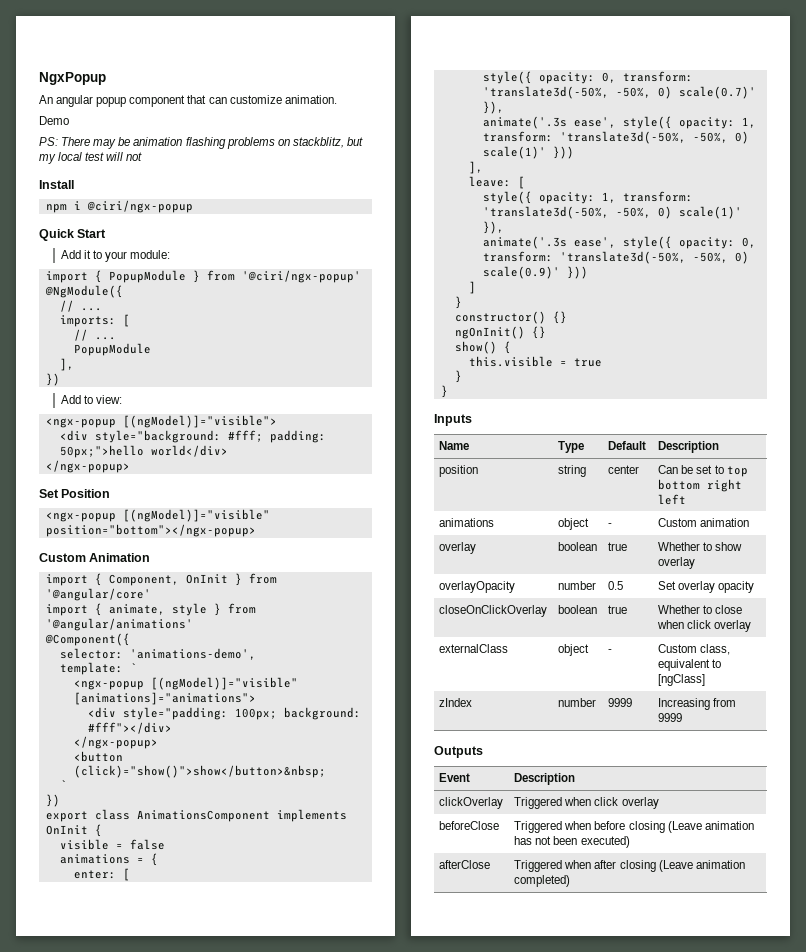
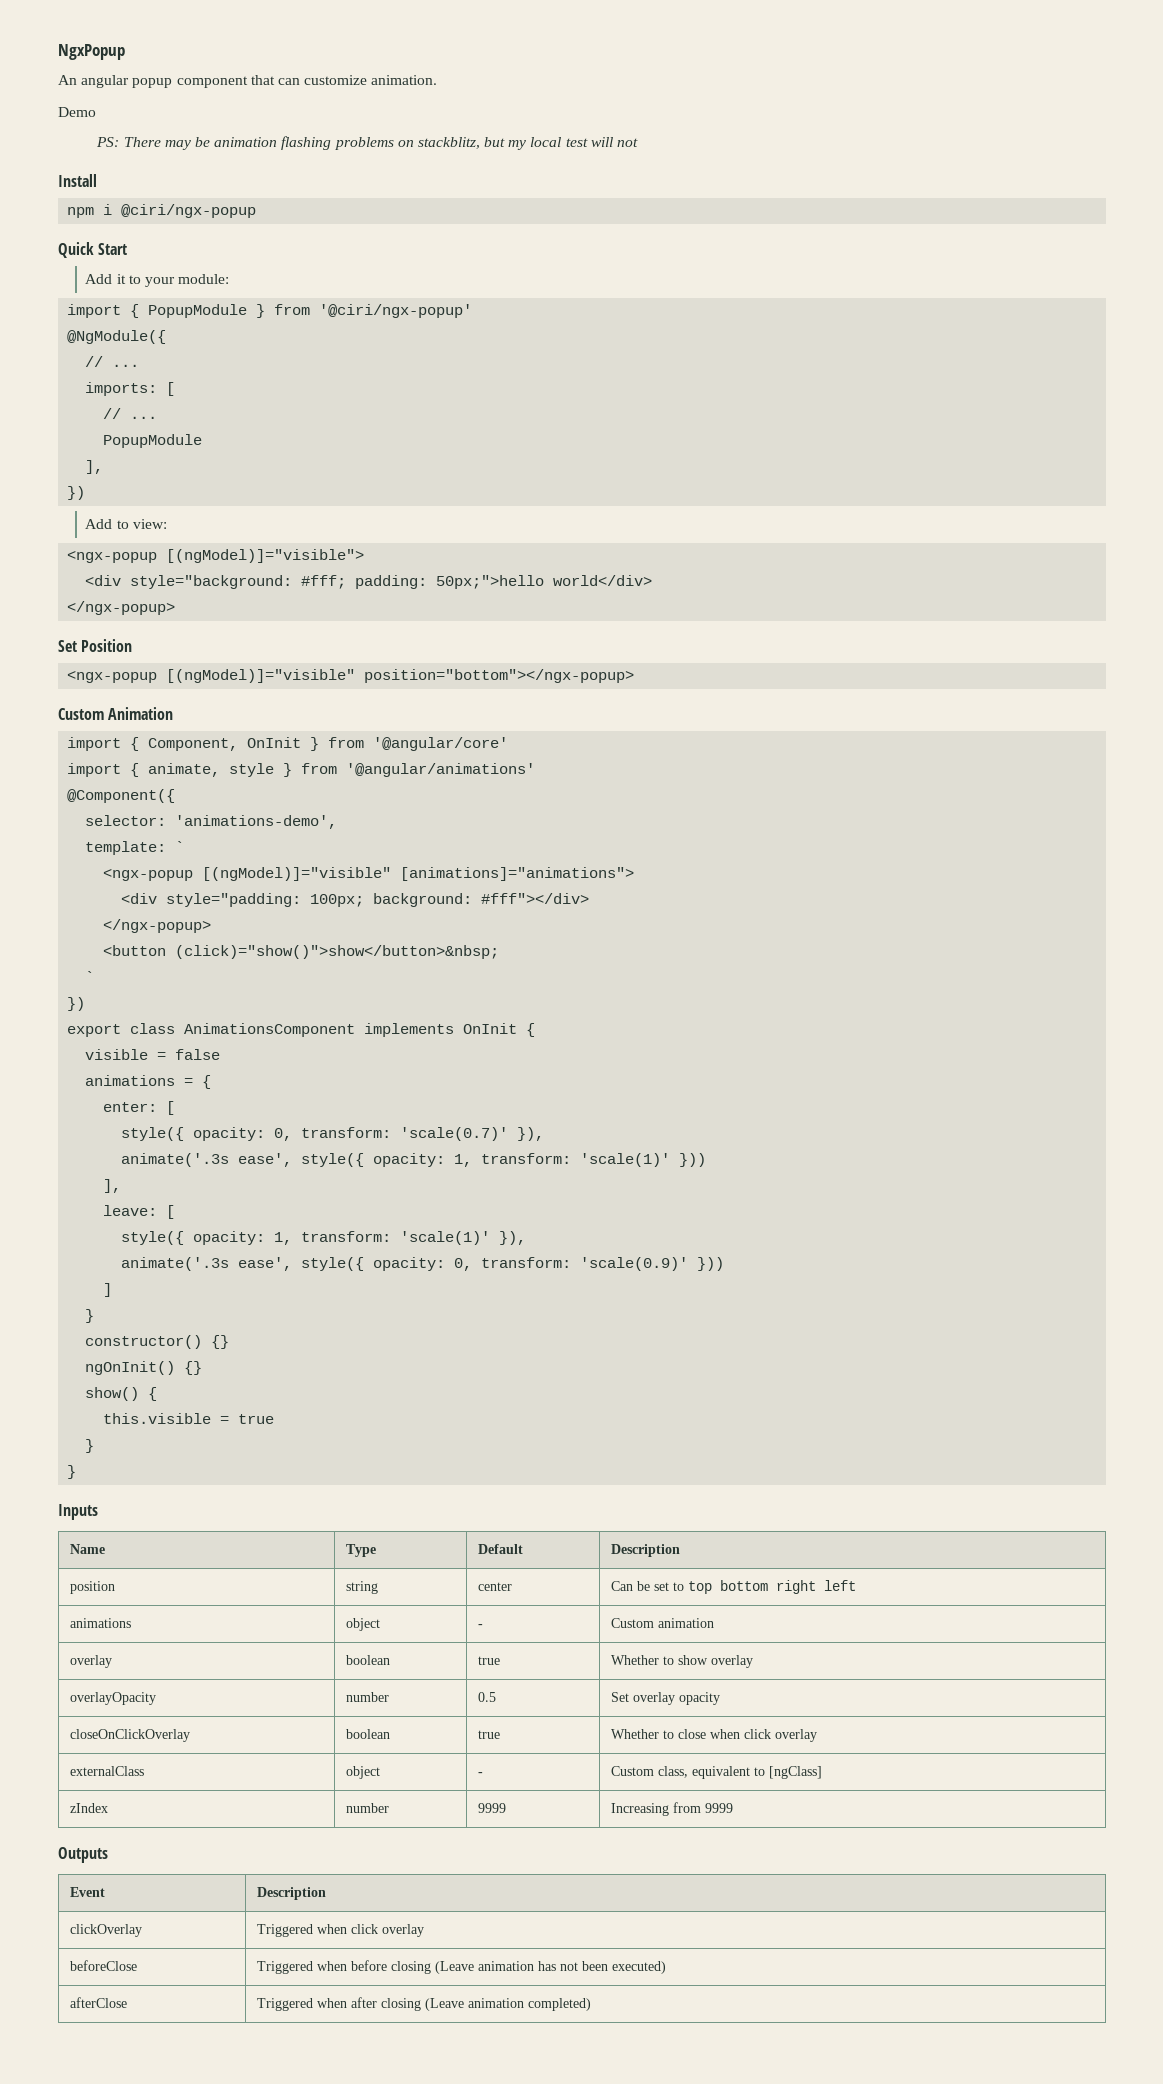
[482,86,756,99] 'translate3d(-50%, -50%, 0) scale(0.7)' -> [400,1127,509,1141] 'scale(0.7)'
[559,131,749,144] [482,146,546,159] 'translate3d(-50%, -50%, 0) scale(1)' -> [580,1153,671,1167] 'scale(1)'
[482,206,742,219] 'translate3d(-50%, -50%, 0) scale(1)' -> [400,1231,491,1245] 'scale(1)'
[559,251,749,264] [482,266,560,279] 'translate3d(-50%, -50%, 0) scale(0.9)' -> [580,1257,689,1271] 'scale(0.9)'

